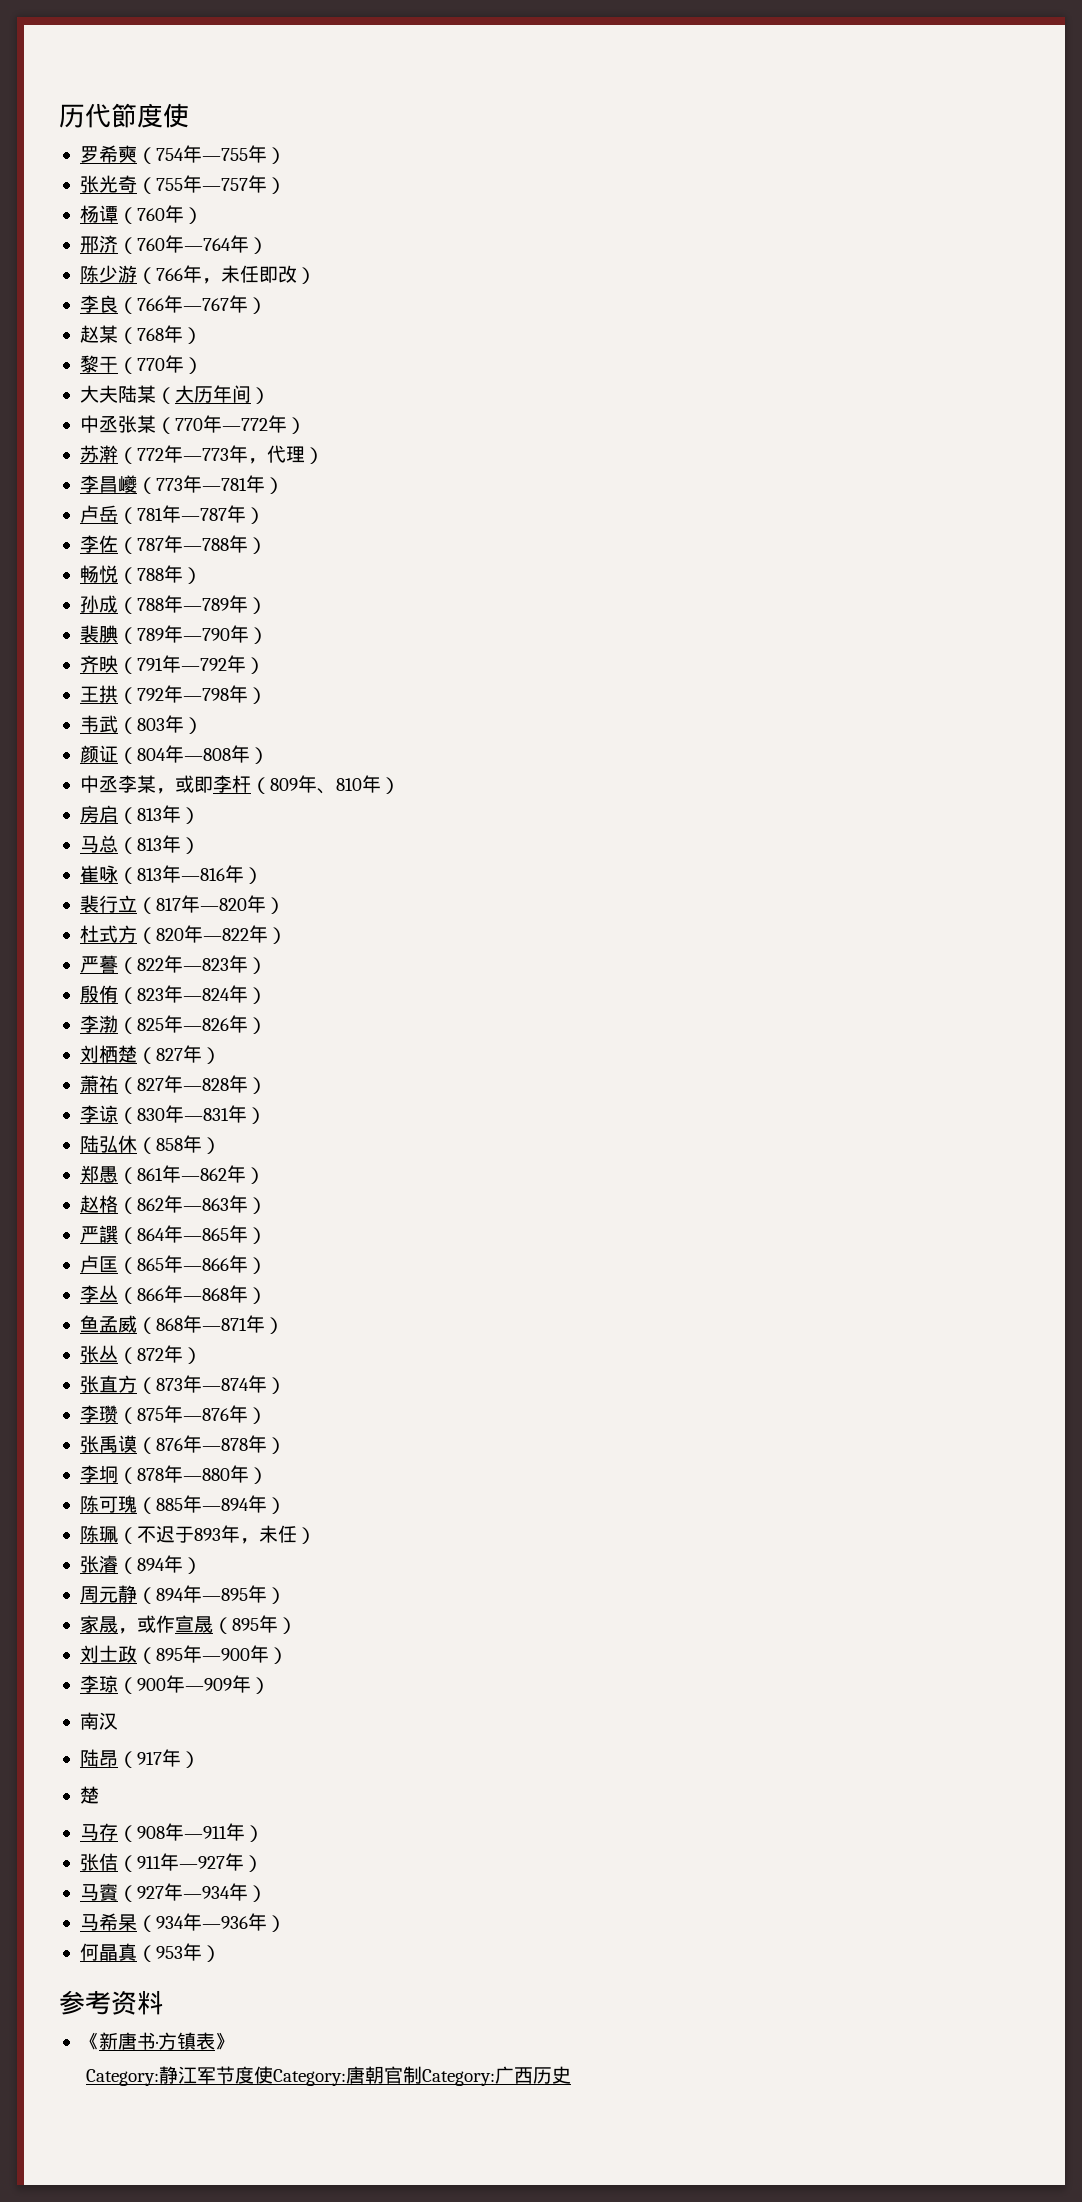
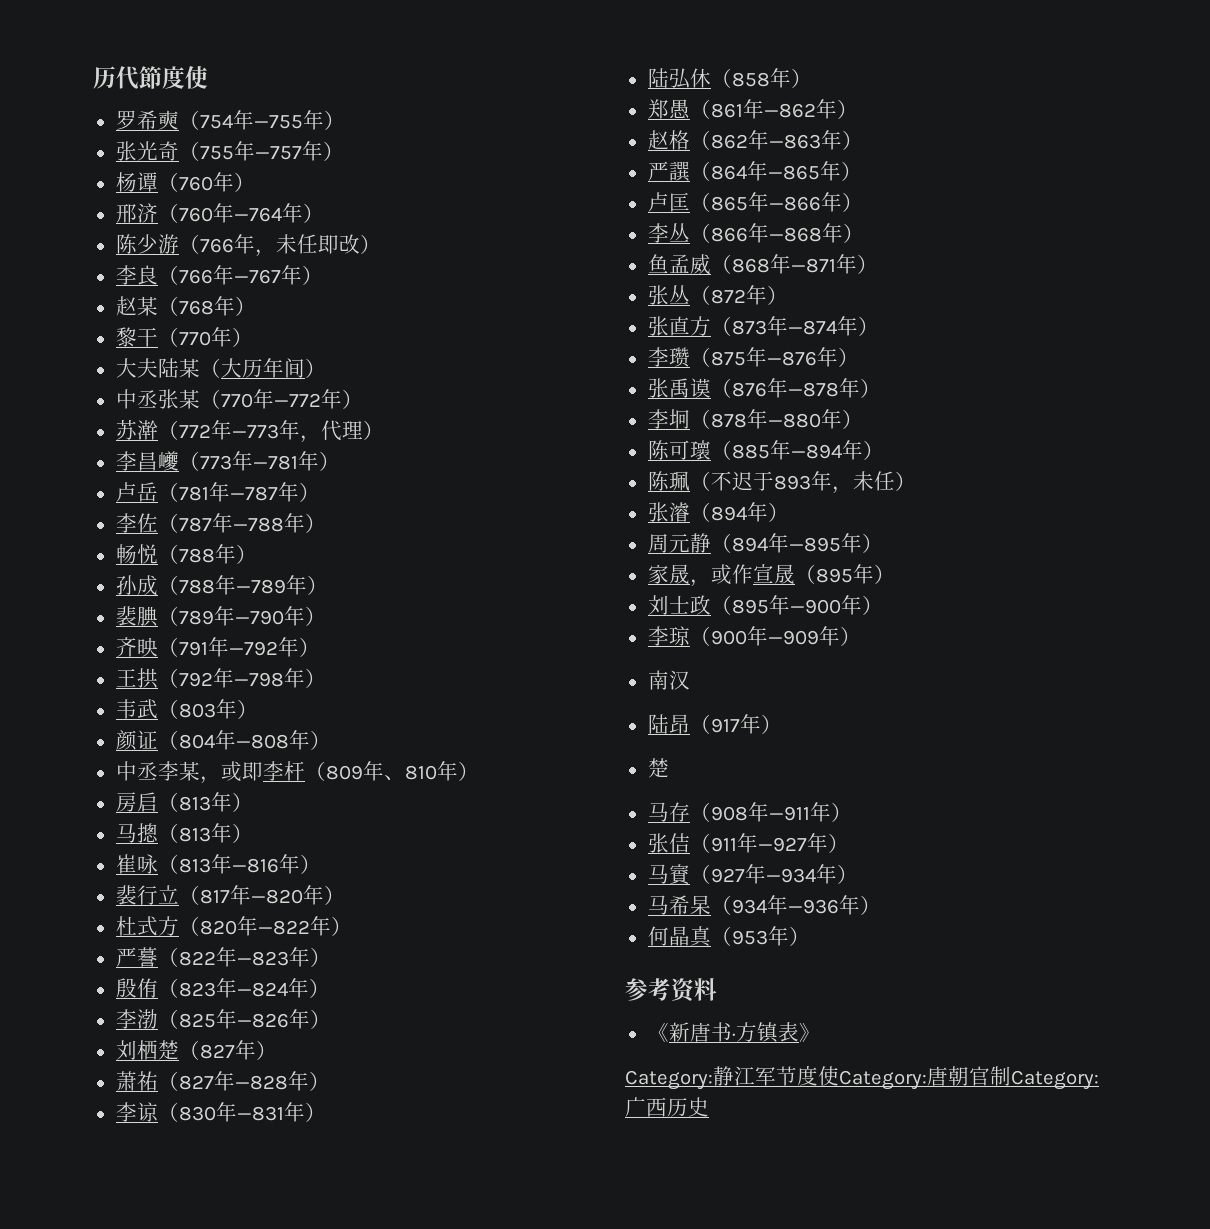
[98,835,118,853] 总 -> [136,823,158,843] 摠
[117,1495,137,1513] 瑰 -> [689,440,711,460] 瓌

